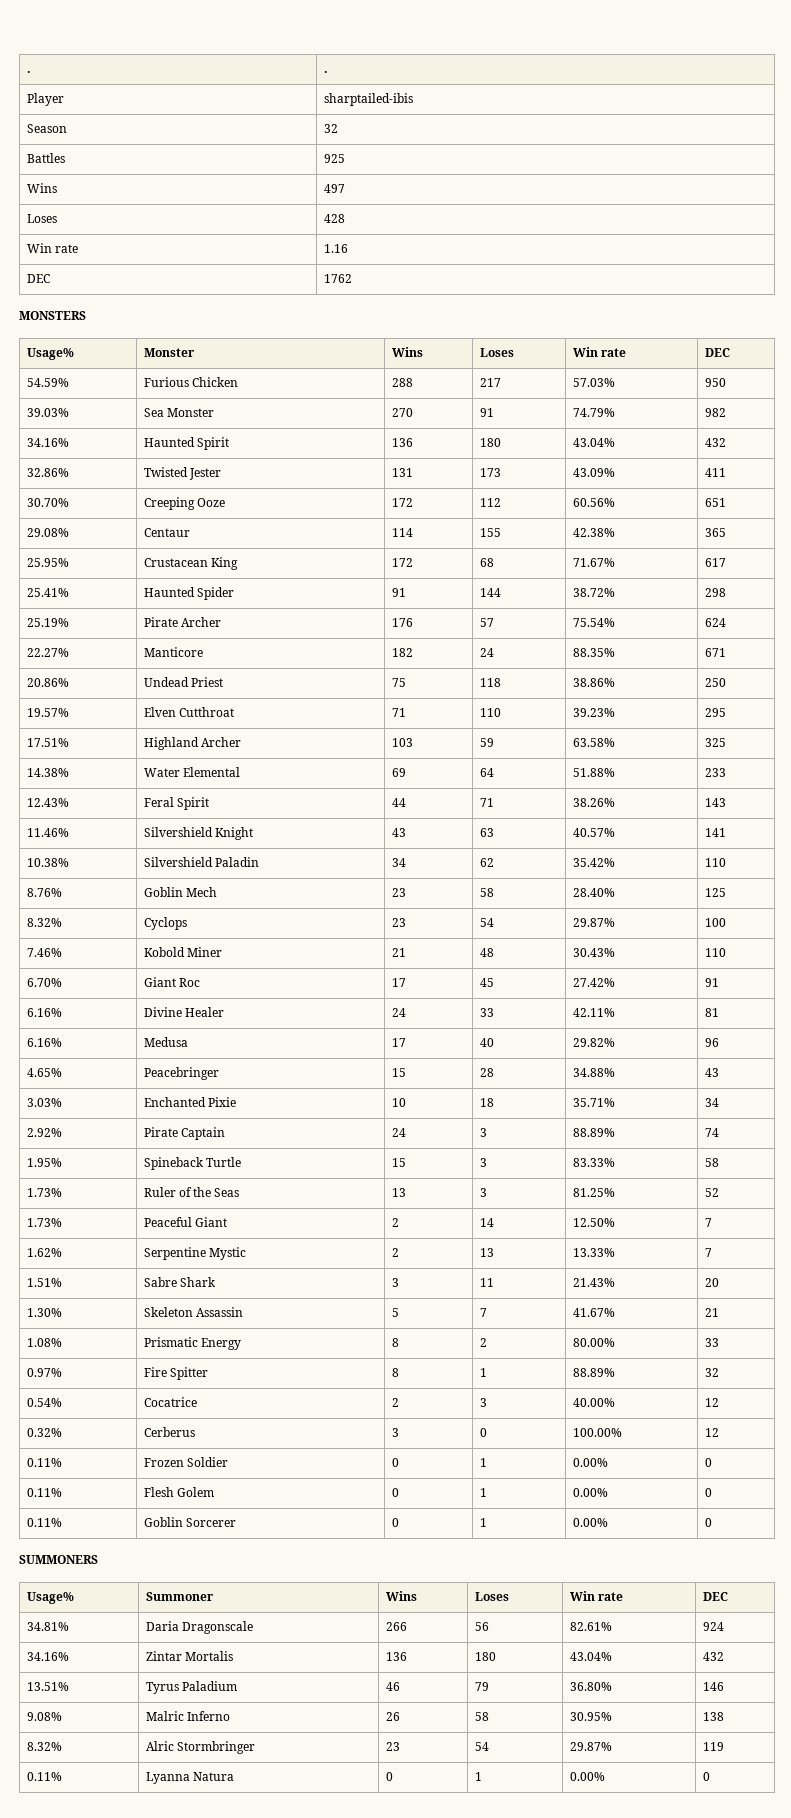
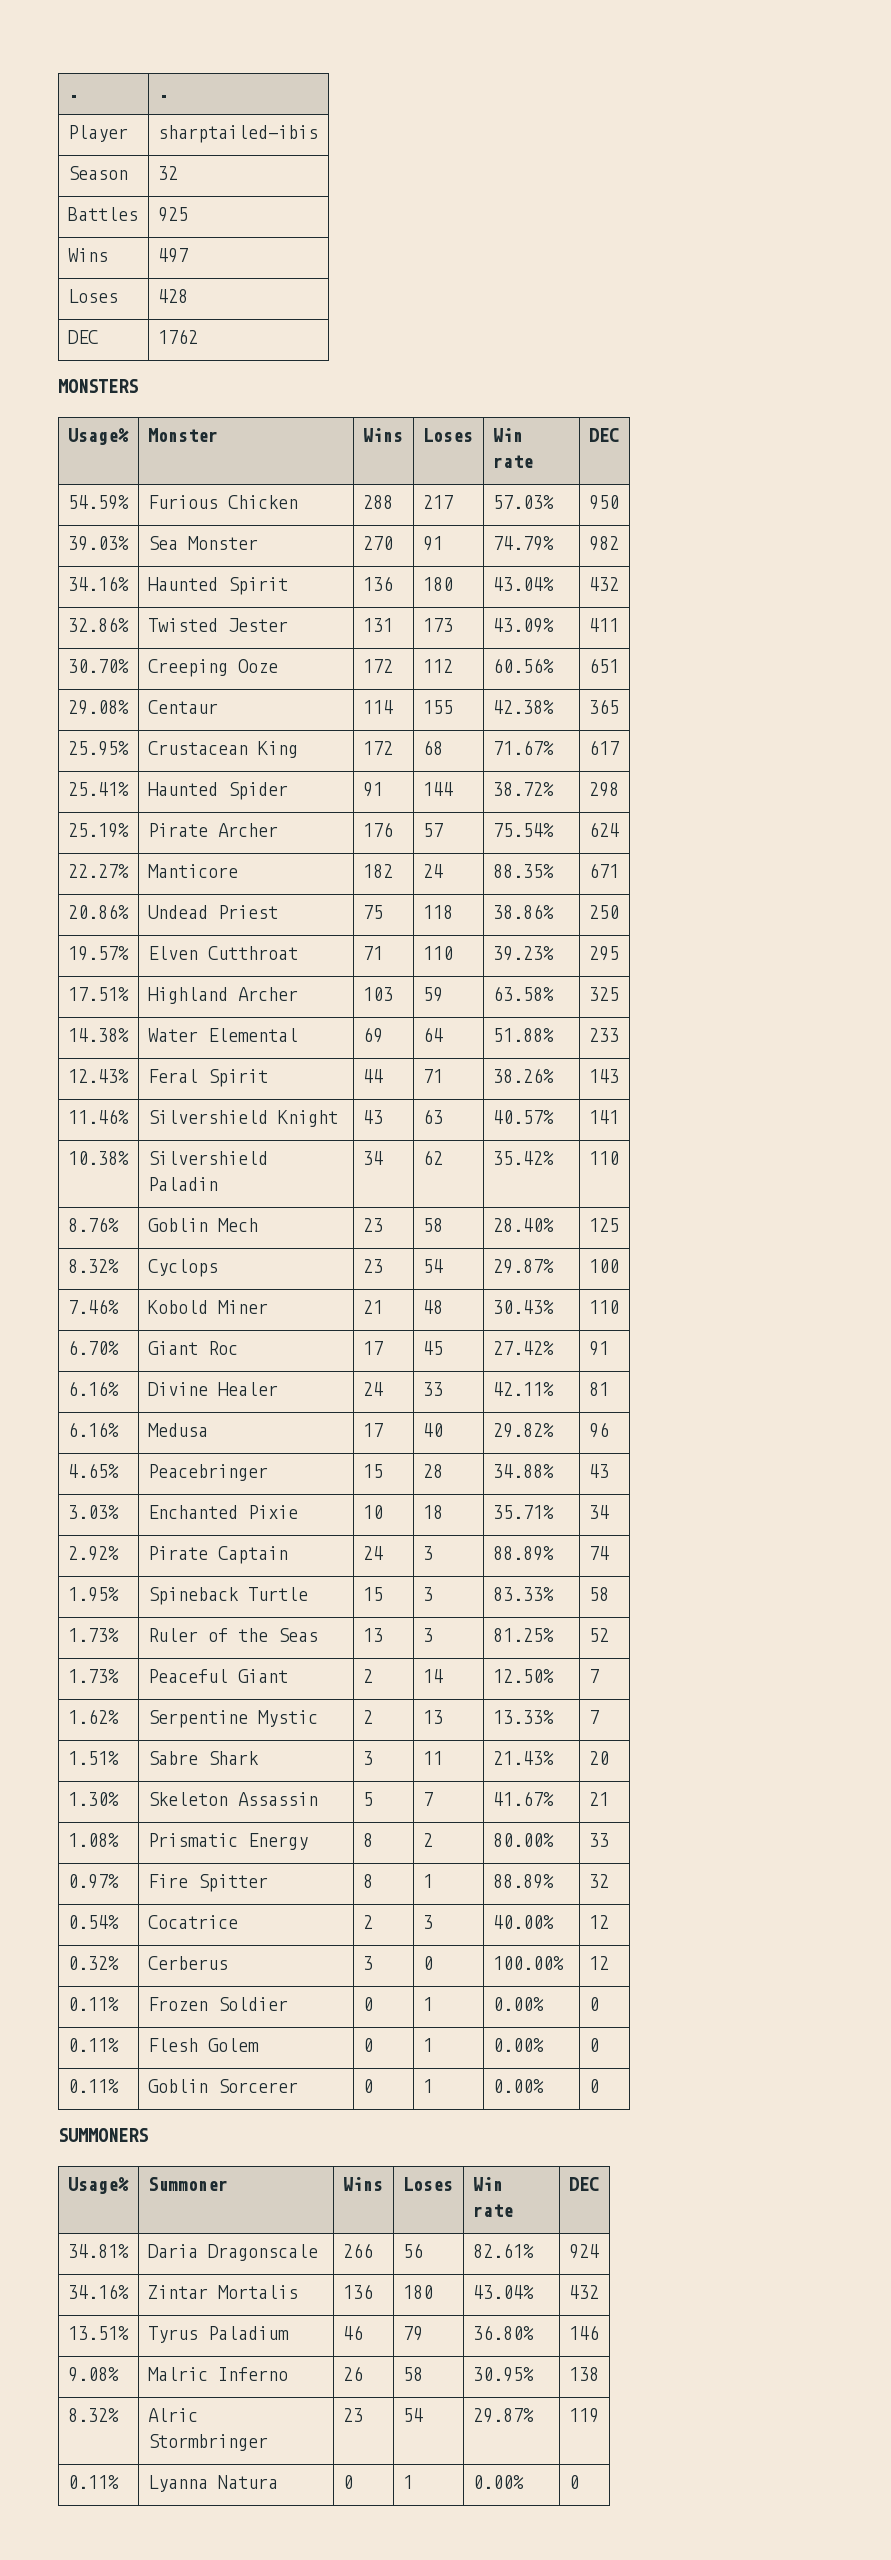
[26,243,78,253] [323,244,348,253] // Win rate | 1.16 -> (188, 296) none

